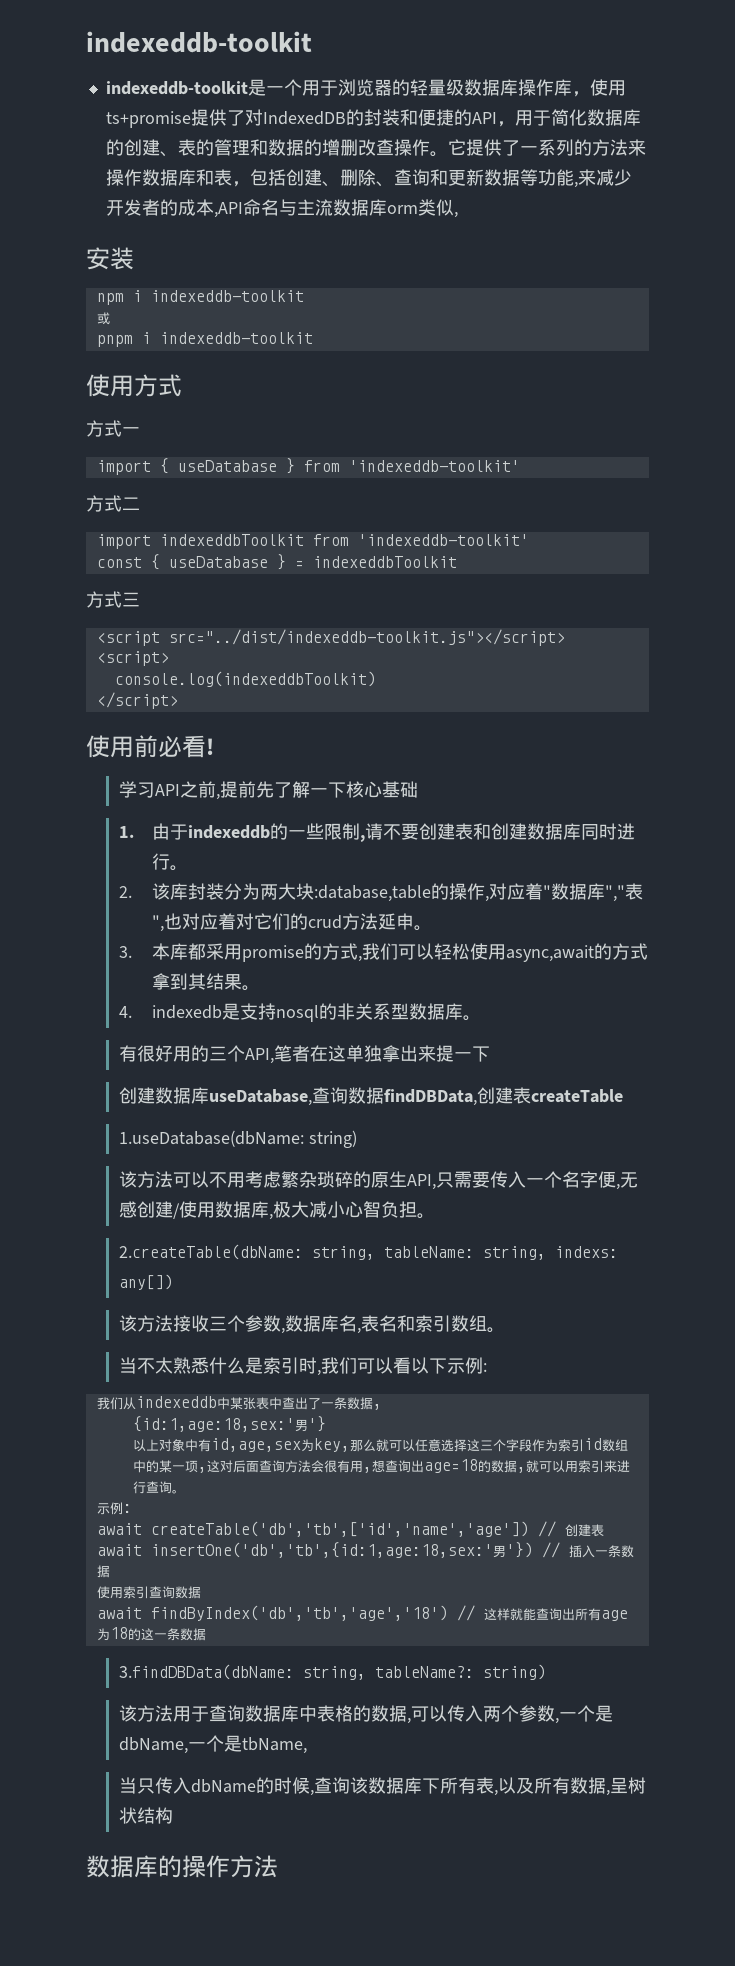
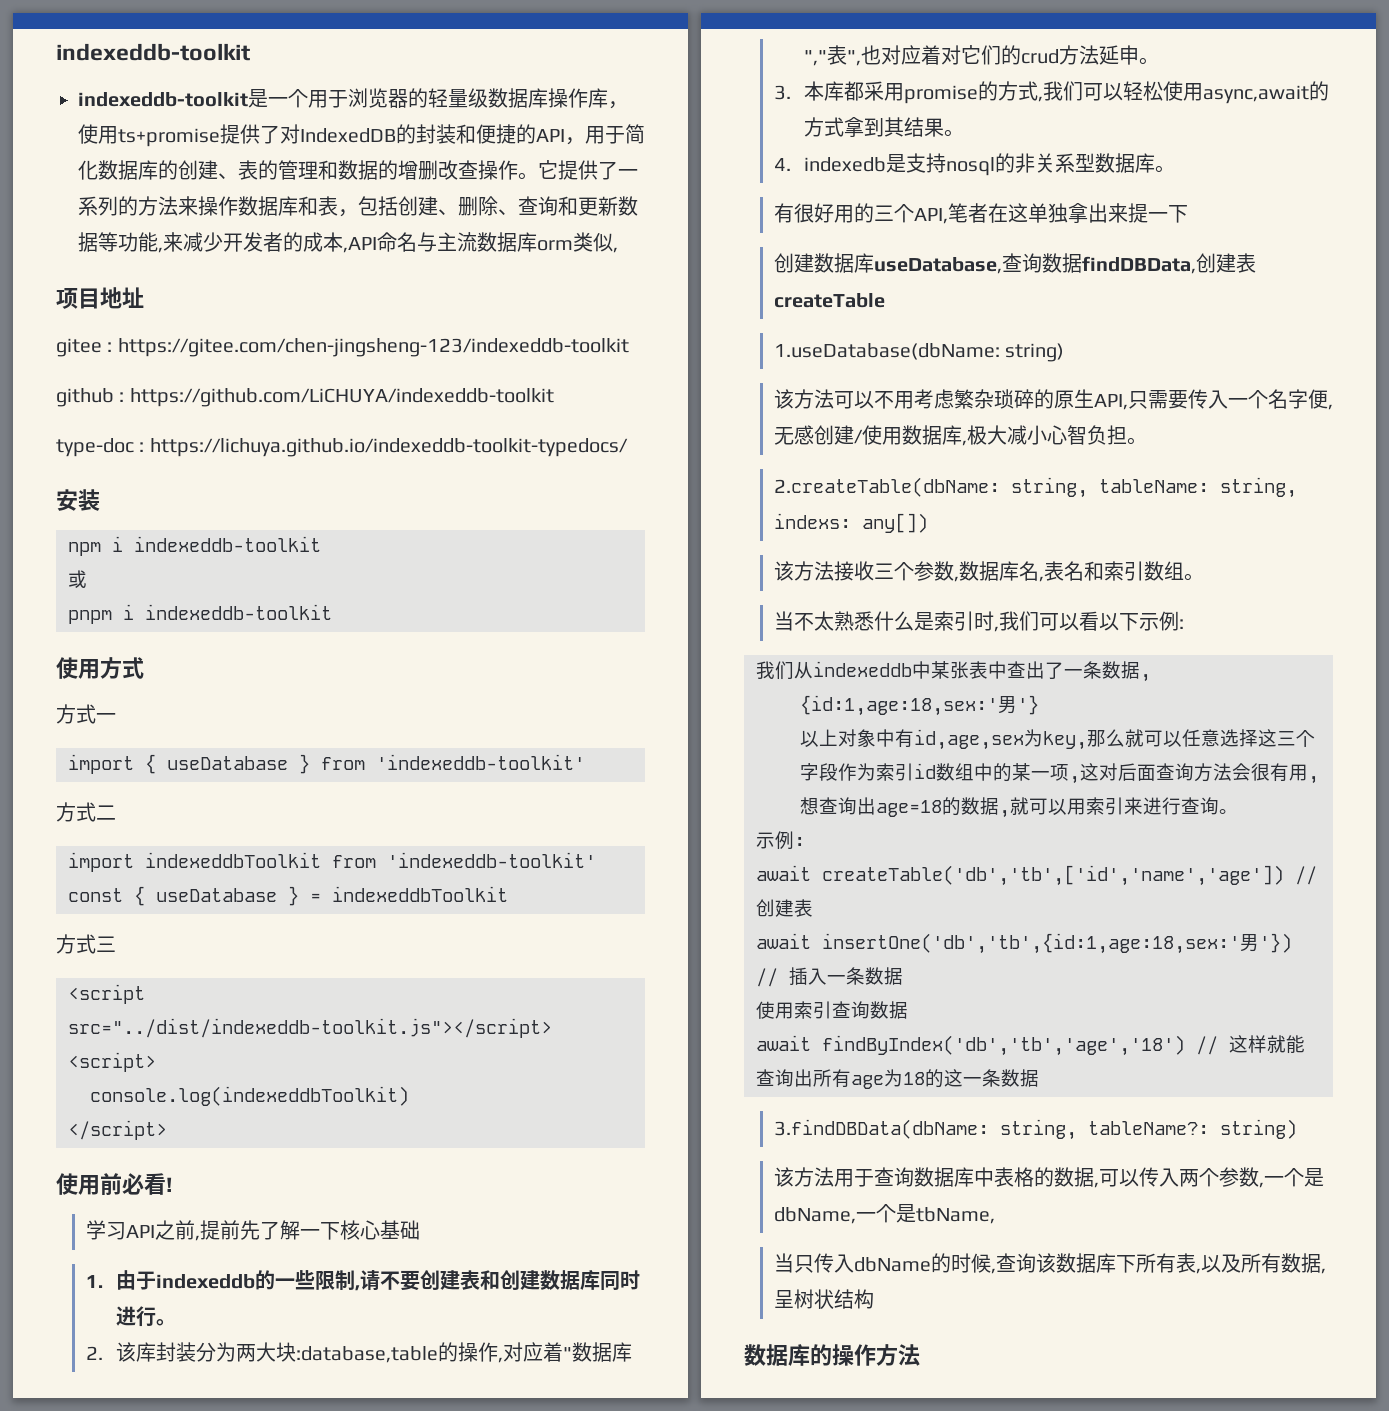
(458, 214) none -> [56,287,144,309] [56,338,629,357] [56,388,554,407] [56,438,628,457] // 项目地址 // gitee : https://gitee.com/chen-jingsheng-123/indexeddb-toolkit // github : https://github.com/LiCHUYA/indexeddb-toolkit // type-doc : https://lichuya.github.io/indexeddb-toolkit-typedocs/

